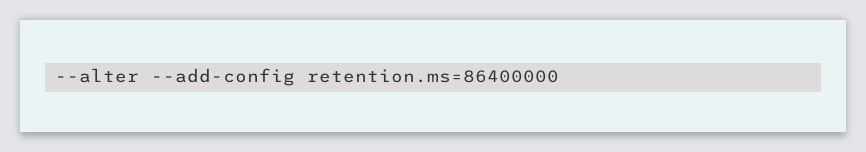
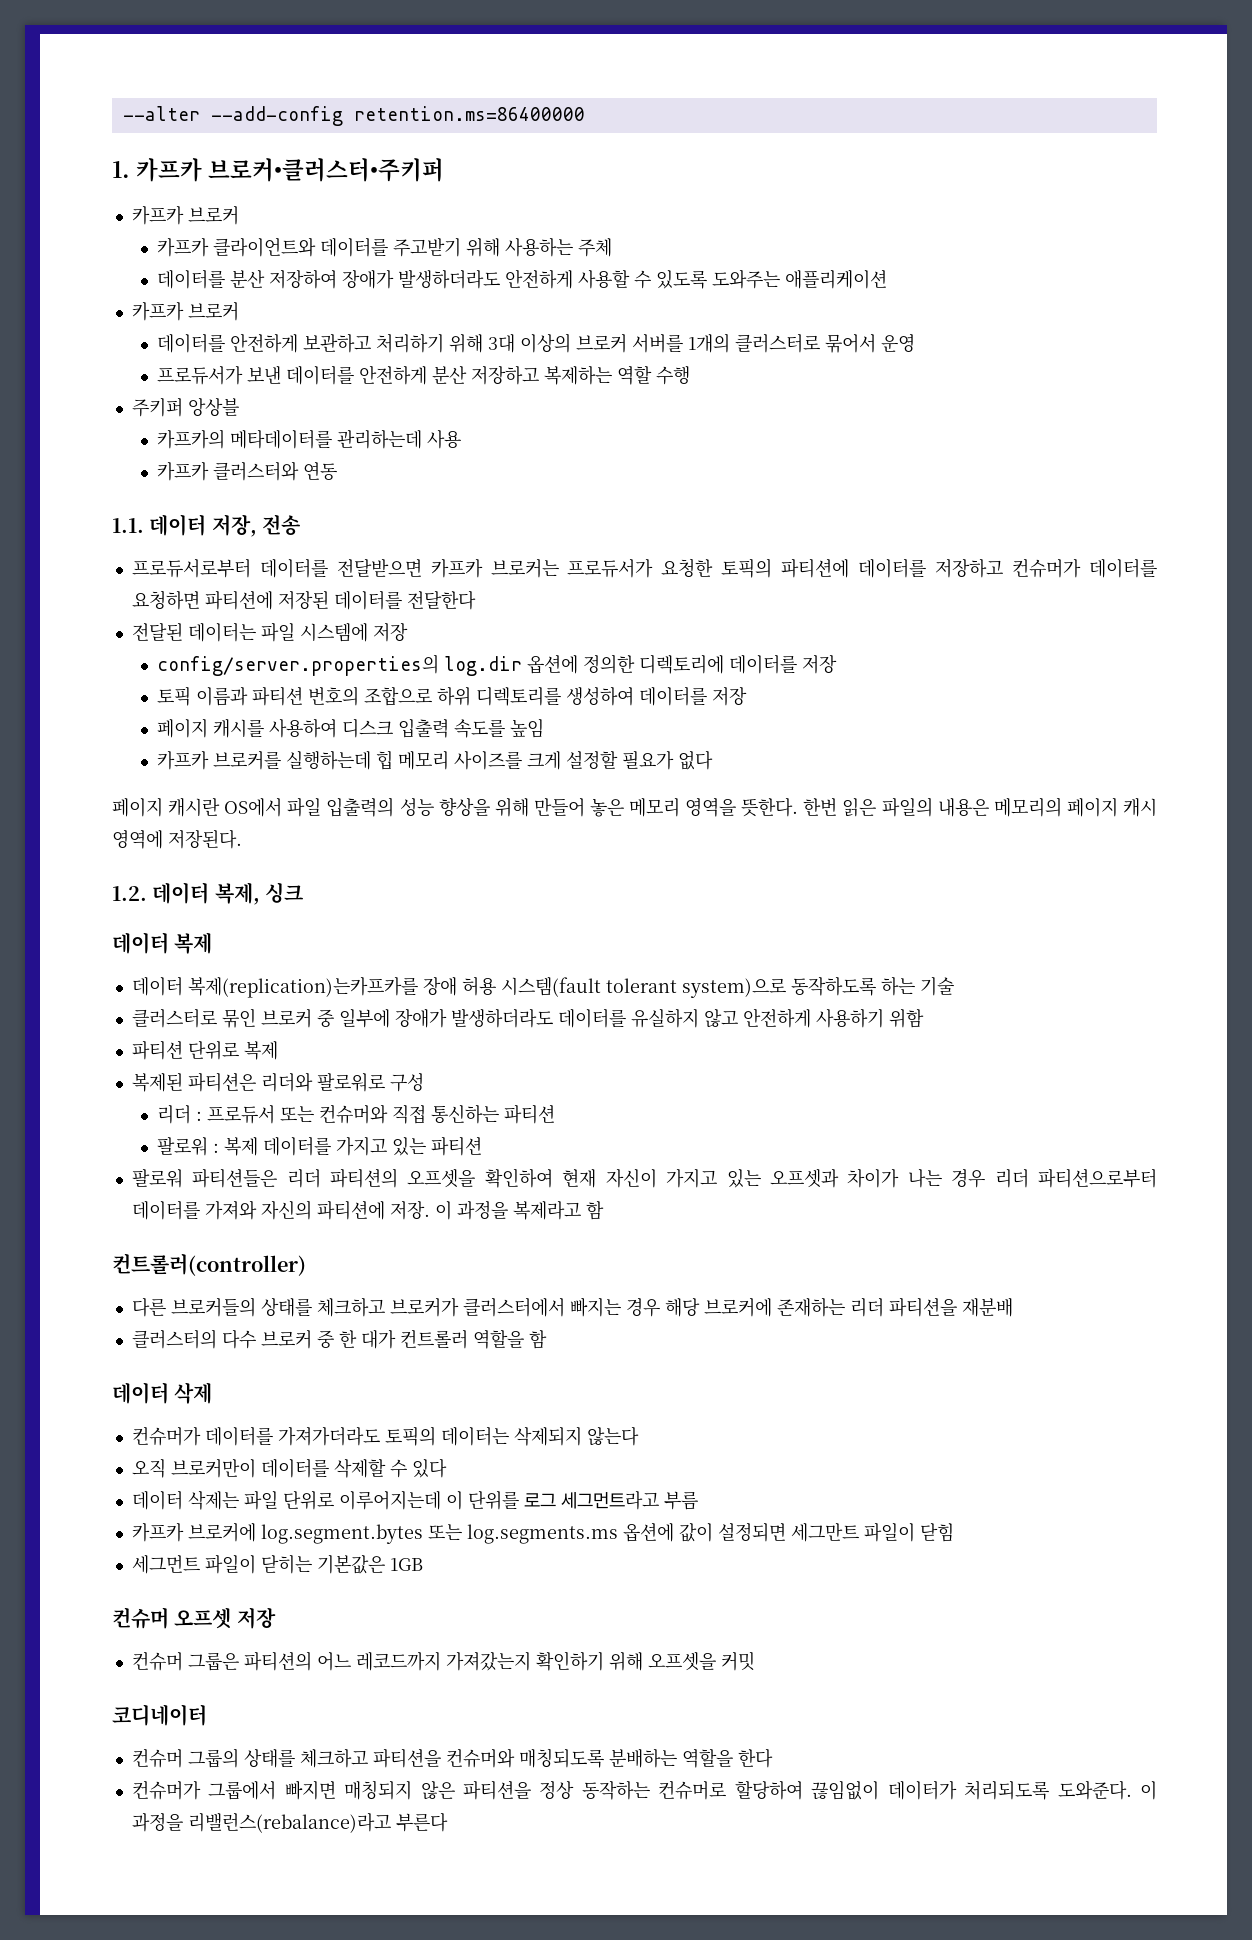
(559, 76) none -> [112,158,445,182] [131,206,239,225] [156,237,612,257] [156,269,887,289] [131,302,239,321] [156,333,915,353] [156,365,690,385] [131,398,239,417] [156,429,461,449] [156,461,337,481] [112,514,301,537] [131,558,1158,578] [131,590,476,610] [131,622,408,642] [156,654,837,676] [156,686,747,706] [156,718,544,738] [156,750,713,770] [112,797,1157,817] [112,829,242,849] [112,882,304,905] [112,932,213,954] [131,976,954,998] [131,1008,924,1028] [131,1040,278,1060] [131,1072,424,1092] [156,1104,555,1124] [156,1136,482,1156] [131,1168,1157,1188] [131,1200,604,1220] [112,1253,306,1276] [131,1297,1013,1317] [131,1329,547,1349] [112,1382,213,1404] [131,1426,639,1446] [131,1458,447,1478] [131,1490,698,1510] [131,1522,954,1544] [131,1554,423,1574] [112,1607,276,1629] [131,1651,755,1671] [112,1704,207,1726] [131,1748,773,1768] [131,1780,1157,1800] [131,1812,448,1833] // 1. 카프카 브로커•클러스터•주키퍼 // 카프카 브로커 // 카프카 클라이언트와 데이터를 주고받기 위해 사용하는 주체 // 데이터를 분산 저장하여 장애가 발생하더라도 안전하게 사용할 수 있도록 도와주는 애플리케이션 // 카프카 브로커 // 데이터를 안전하게 보관하고 처리하기 위해 3대 이상의 브로커 서버를 1개의 클러스터로 묶어서 운영 // 프로듀서가 보낸 데이터를 안전하게 분산 저장하고 복제하는 역할 수행 // 주키퍼 앙상블 // 카프카의 메타데이터를 관리하는데 사용 // 카프카 클러스터와 연동 // 1.1. 데이터 저장, 전송 // 프로듀서로부터 데이터를 전달받으면 카프카 브로커는 프로듀서가 요청한 토픽의 파티션에 데이터를 저장하고 컨슈머가 데이터를 요청하면 파티션에 저장된 데이터를 전달한다 // 전달된 데이터는 파일 시스템에 저장 // config/server.properties의 log.dir 옵션에 정의한 디렉토리에 데이터를 저장 // 토픽 이름과 파티션 번호의 조합으로 하위 디렉토리를 생성하여 데이터를 저장 // 페이지 캐시를 사용하여 디스크 입출력 속도를 높임 // 카프카 브로커를 실행하는데 힙 메모리 사이즈를 크게 설정할 필요가 없다 // 페이지 캐시란 OS에서 파일 입출력의 성능 향상을 위해 만들어 놓은 메모리 영역을 뜻한다. 한번 읽은 파일의 내용은 메모리의 페이지 캐시 영역에 저장된다. // 1.2. 데이터 복제, 싱크 // 데이터 복제 // 데이터 복제(replication)는카프카를 장애 허용 시스템(fault tolerant system)으로 동작하도록 하는 기술 // 클러스터로 묶인 브로커 중 일부에 장애가 발생하더라도 데이터를 유실하지 않고 안전하게 사용하기 위함 // 파티션 단위로 복제 // 복제된 파티션은 리더와 팔로워로 구성 // 리더 : 프로듀서 또는 컨슈머와 직접 통신하는 파티션 // 팔로워 : 복제 데이터를 가지고 있는 파티션 // 팔로워 파티션들은 리더 파티션의 오프셋을 확인하여 현재 자신이 가지고 있는 오프셋과 차이가 나는 경우 리더 파티션으로부터 데이터를 가져와 자신의 파티션에 저장. 이 과정을 복제라고 함 // 컨트롤러(controller) // 다른 브로커들의 상태를 체크하고 브로커가 클러스터에서 빠지는 경우 해당 브로커에 존재하는 리더 파티션을 재분배 // 클러스터의 다수 브로커 중 한 대가 컨트롤러 역할을 함 // 데이터 삭제 // 컨슈머가 데이터를 가져가더라도 토픽의 데이터는 삭제되지 않는다 // 오직 브로커만이 데이터를 삭제할 수 있다 // 데이터 삭제는 파일 단위로 이루어지는데 이 단위를 로그 세그먼트라고 부름 // 카프카 브로커에 log.segment.bytes 또는 log.segments.ms 옵션에 값이 설정되면 세그만트 파일이 닫힘 // 세그먼트 파일이 닫히는 기본값은 1GB // 컨슈머 오프셋 저장 // 컨슈머 그룹은 파티션의 어느 레코드까지 가져갔는지 확인하기 위해 오프셋을 커밋 // 코디네이터 // 컨슈머 그룹의 상태를 체크하고 파티션을 컨슈머와 매칭되도록 분배하는 역할을 한다 // 컨슈머가 그룹에서 빠지면 매칭되지 않은 파티션을 정상 동작하는 컨슈머로 할당하여 끊임없이 데이터가 처리되도록 도와준다. 이 과정을 리밸런스(rebalance)라고 부른다

